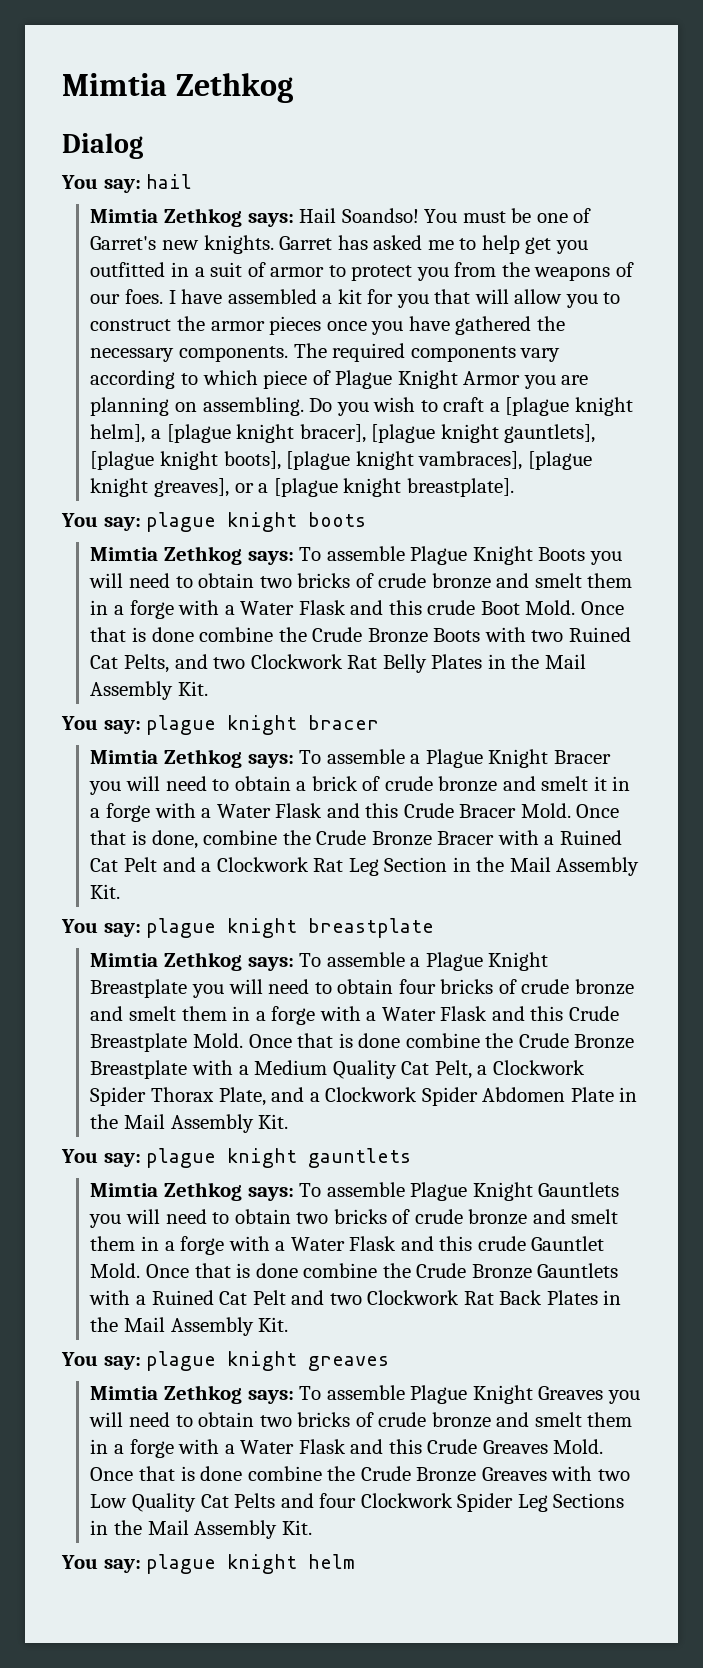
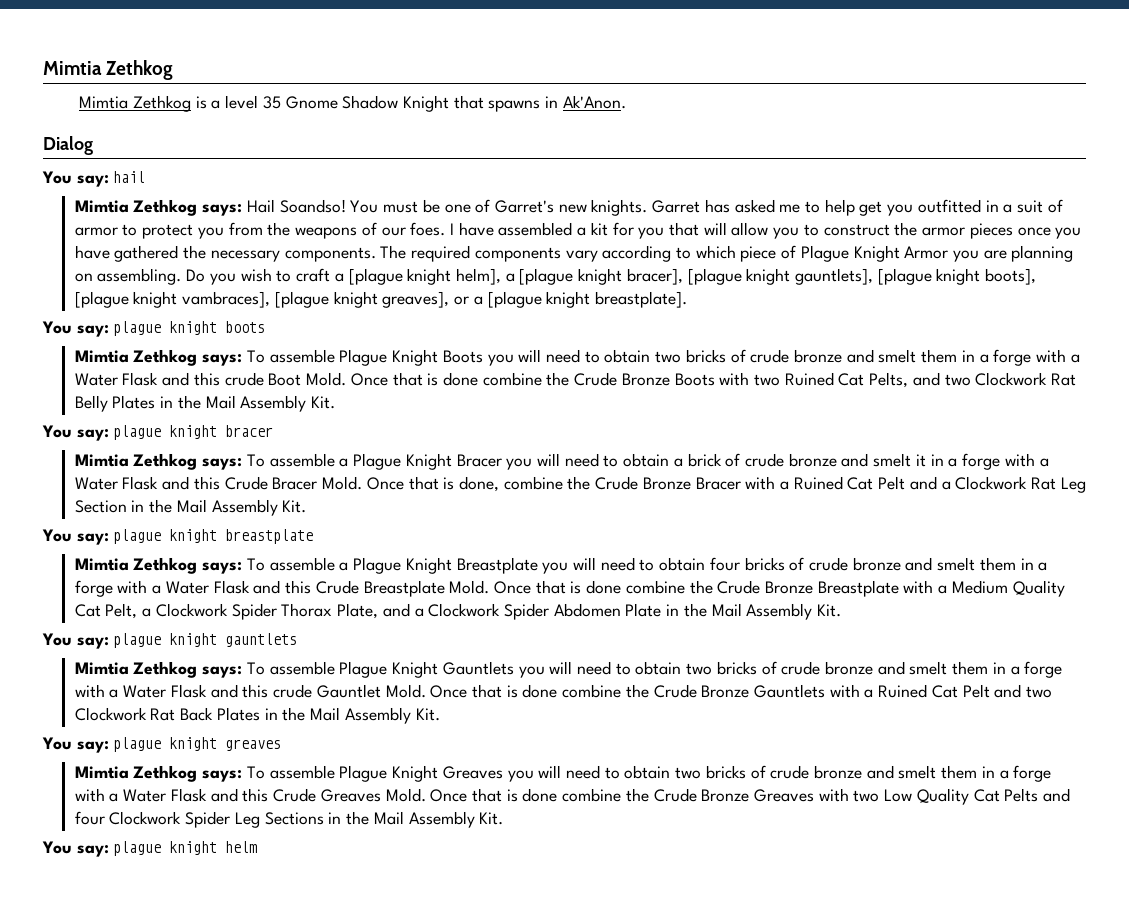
[62,73,293,103] Mimtia Zethkog -> [43,60,174,80] [79,95,626,112] Mimtia Zethkog // Mimtia Zethkog is a level 35 Gnome Shadow Knight that spawns in Ak'Anon.

